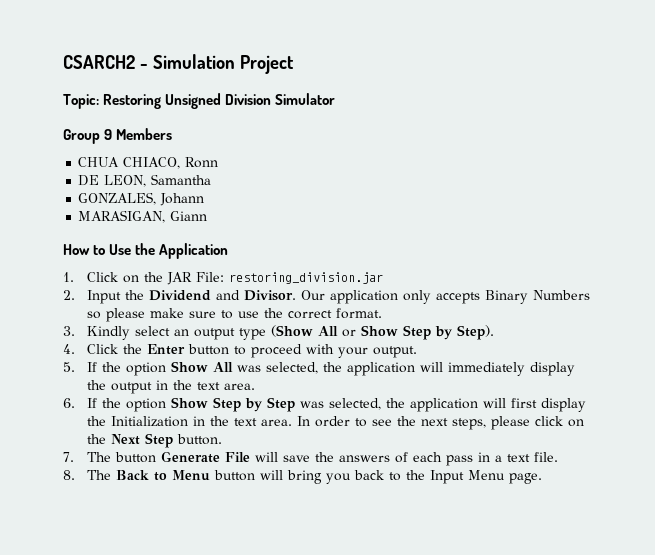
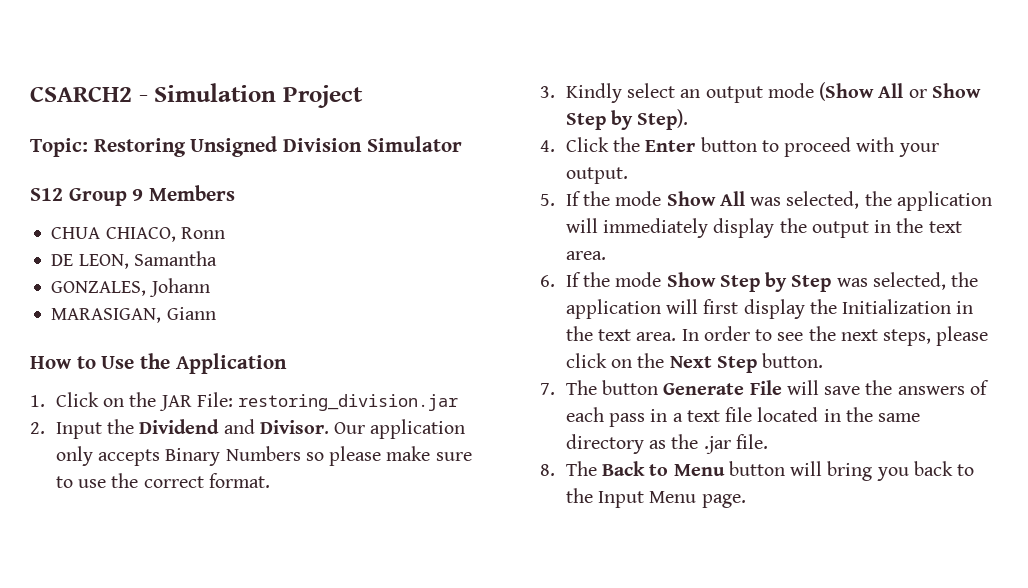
(336, 99) none -> [30,188,63,201] S12
[239,328,267,340] type -> [767,83,814,98] mode
[126,362,167,376] option -> [615,191,662,206] mode
[126,398,167,412] option -> [615,272,662,287] mode
(531, 458) none -> [725,407,921,422] [565,434,731,454] file located in the same directory as the .jar

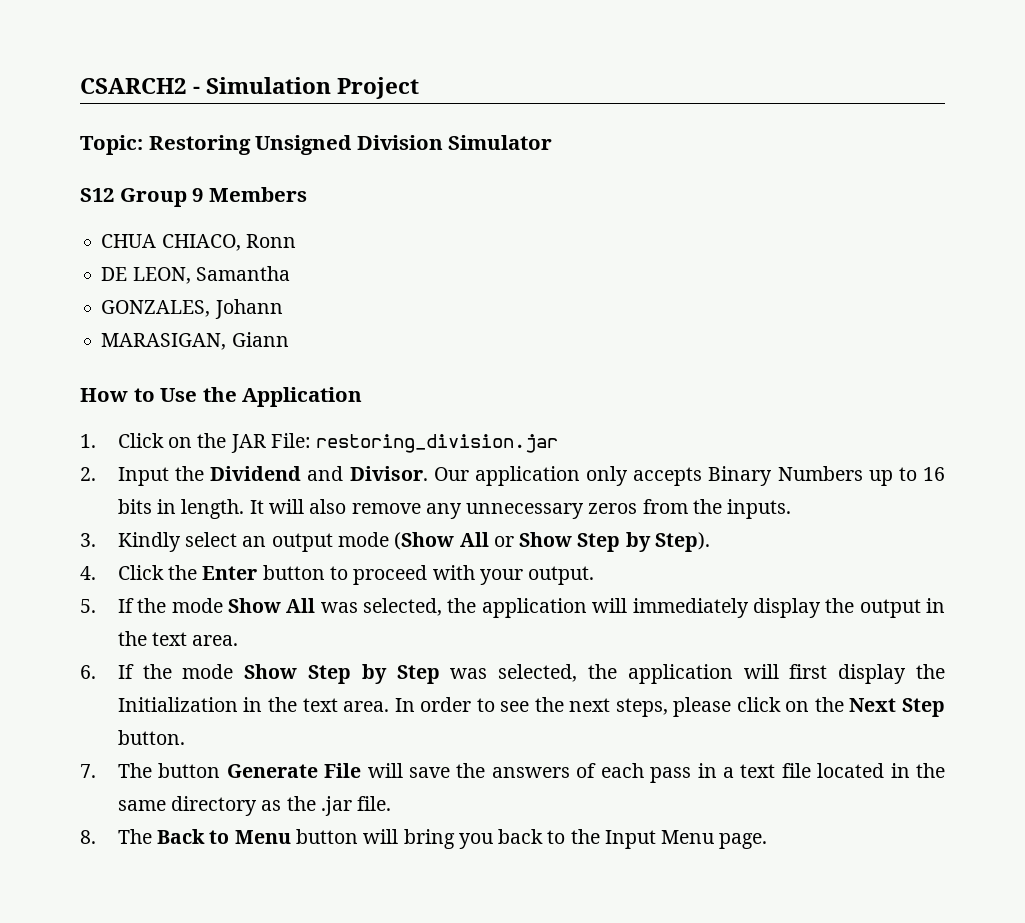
[305,446,472,466] [55,473,270,488] so please make sure to use the correct format. -> [868,467,945,486] [117,499,792,519] up to 16 bits in length. It will also remove any unnecessary zeros from the inputs.

